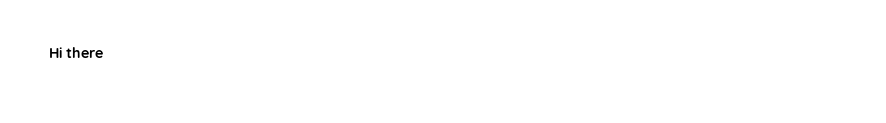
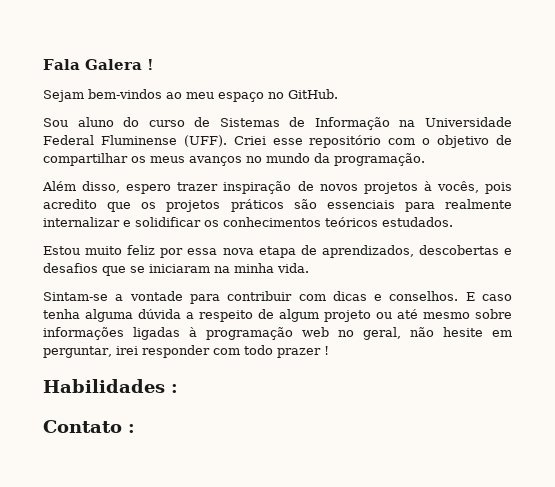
[49,47,103,58] Hi there -> [43,59,154,70] [43,89,338,102] [43,117,512,130] [43,135,513,148] [43,153,425,166] [42,181,513,194] [43,199,512,212] [43,217,453,227] [43,245,512,258] [43,263,309,276] [43,291,512,304] [43,309,512,322] [43,327,512,340] [43,345,329,358] [43,379,178,393] [43,420,135,433] Fala Galera ! // Sejam bem-vindos ao meu espaço no GitHub. // Sou aluno do curso de Sistemas de Informação na Universidade Federal Fluminense (UFF). Criei esse repositório com o objetivo de compartilhar os meus avanços no mundo da programação. // Além disso, espero trazer inspiração de novos projetos à vocês, pois acredito que os projetos práticos são essenciais para realmente internalizar e solidificar os conhecimentos teóricos estudados. // Estou muito feliz por essa nova etapa de aprendizados, descobertas e desafios que se iniciaram na minha vida. // Sintam-se a vontade para contribuir com dicas e conselhos. E caso tenha alguma dúvida a respeito de algum projeto ou até mesmo sobre informações ligadas à programação web no geral, não hesite em perguntar, irei responder com todo prazer ! // Habilidades : // Contato :

